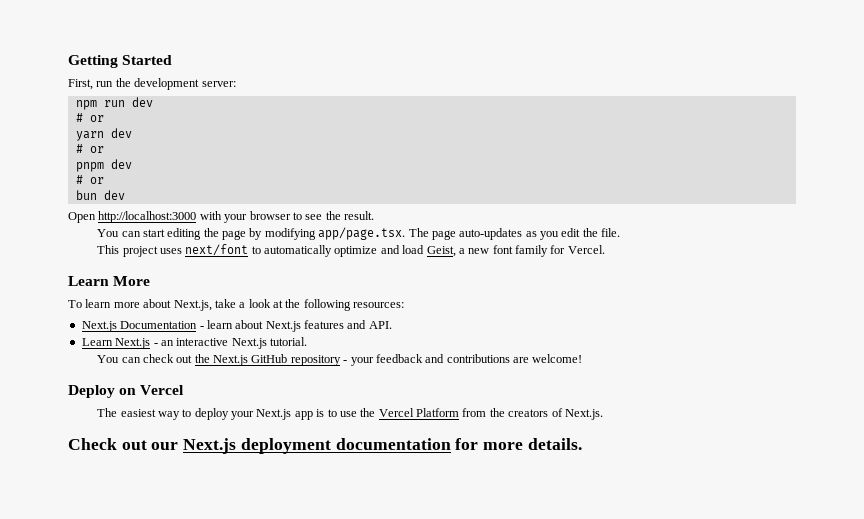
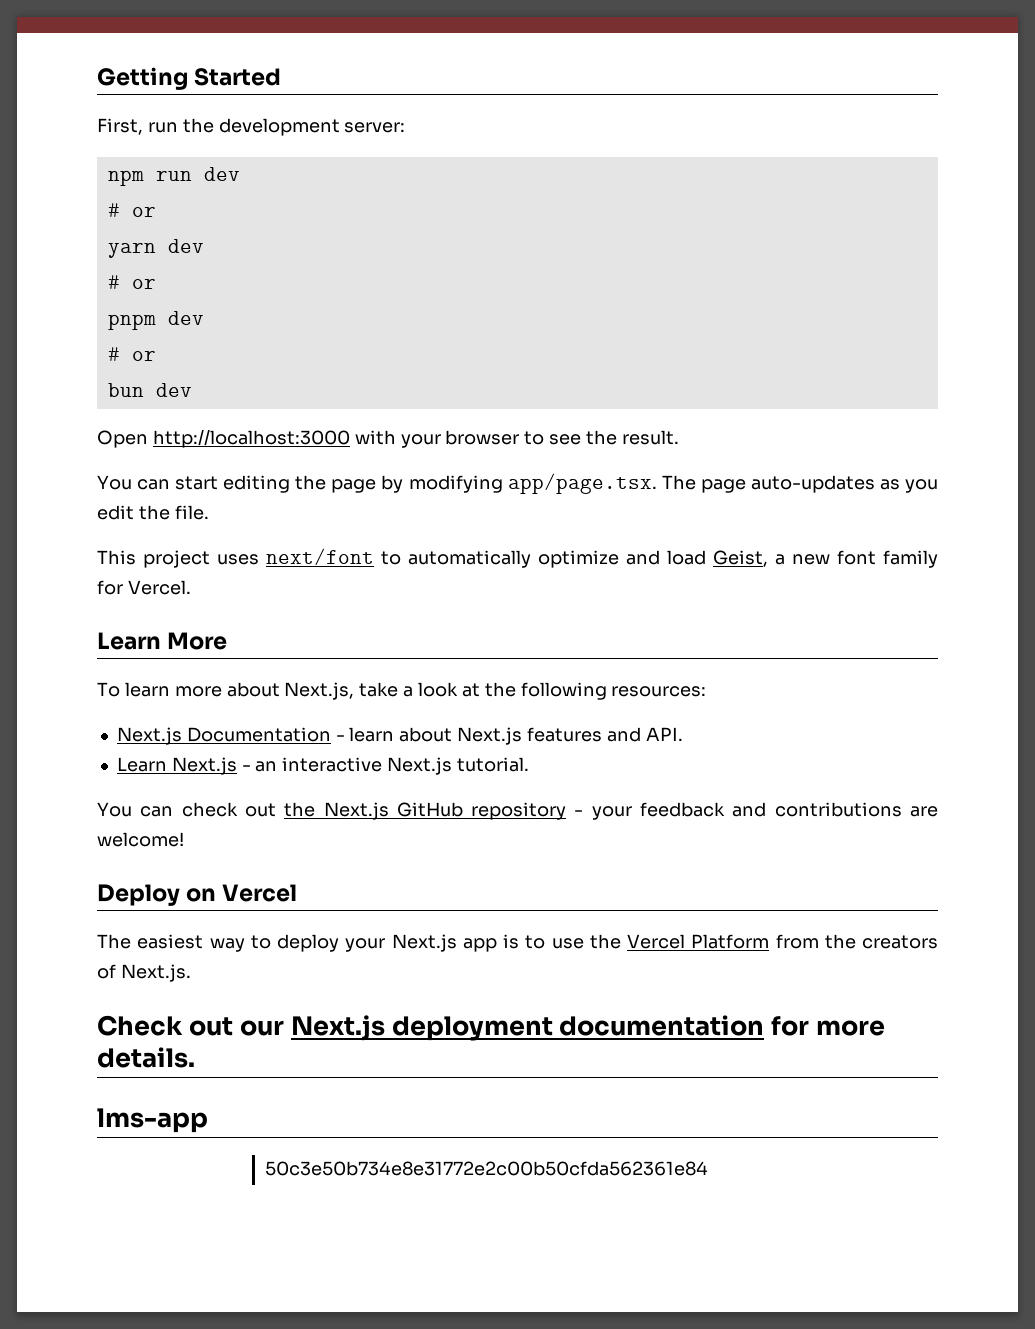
(582, 444) none -> [97,1108,208,1133] [265,1161,709,1176] // lms-app // 50c3e50b734e8e31772e2c00b50cfda562361e84

